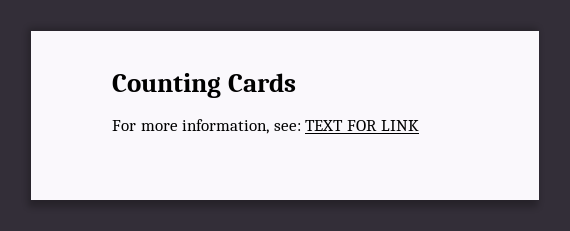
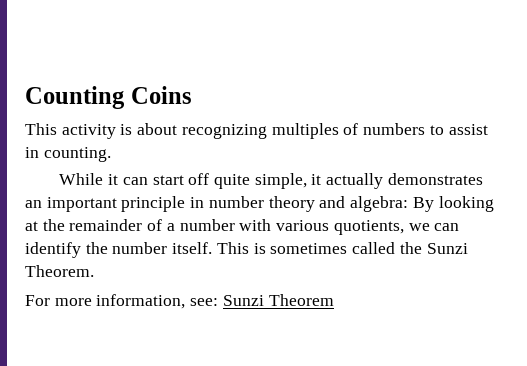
[228,73,297,92] Cards -> [130,86,192,104] [25,123,488,139] [25,147,111,162] [59,173,483,189] [25,196,494,212] [25,219,460,235] [25,242,468,258] [25,265,94,277] Coins // This activity is about recognizing multiples of numbers to assist in counting. // While it can start off quite simple, it actually demonstrates an important principle in number theory and algebra: By looking at the remainder of a number with various quotients, we can identify the number itself. This is sometimes called the Sunzi Theorem.
[305,120,419,131] TEXT FOR LINK -> [222,294,334,306] Sunzi Theorem

